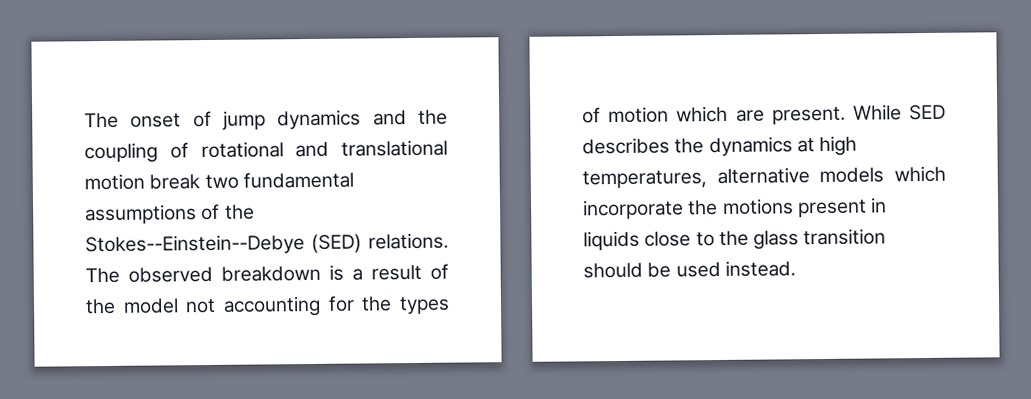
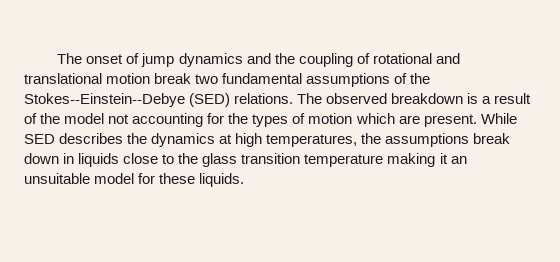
[716,165,946,185] [583,198,867,220] alternative models which incorporate the motions present -> [361,133,511,147] [24,153,59,164] the assumptions break down
[583,260,796,279] should be used instead. -> [304,153,467,167] [24,173,245,187] temperature making it an unsuitable model for these liquids.

